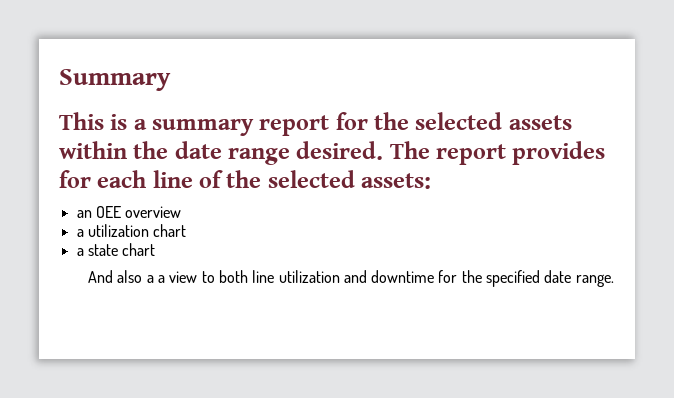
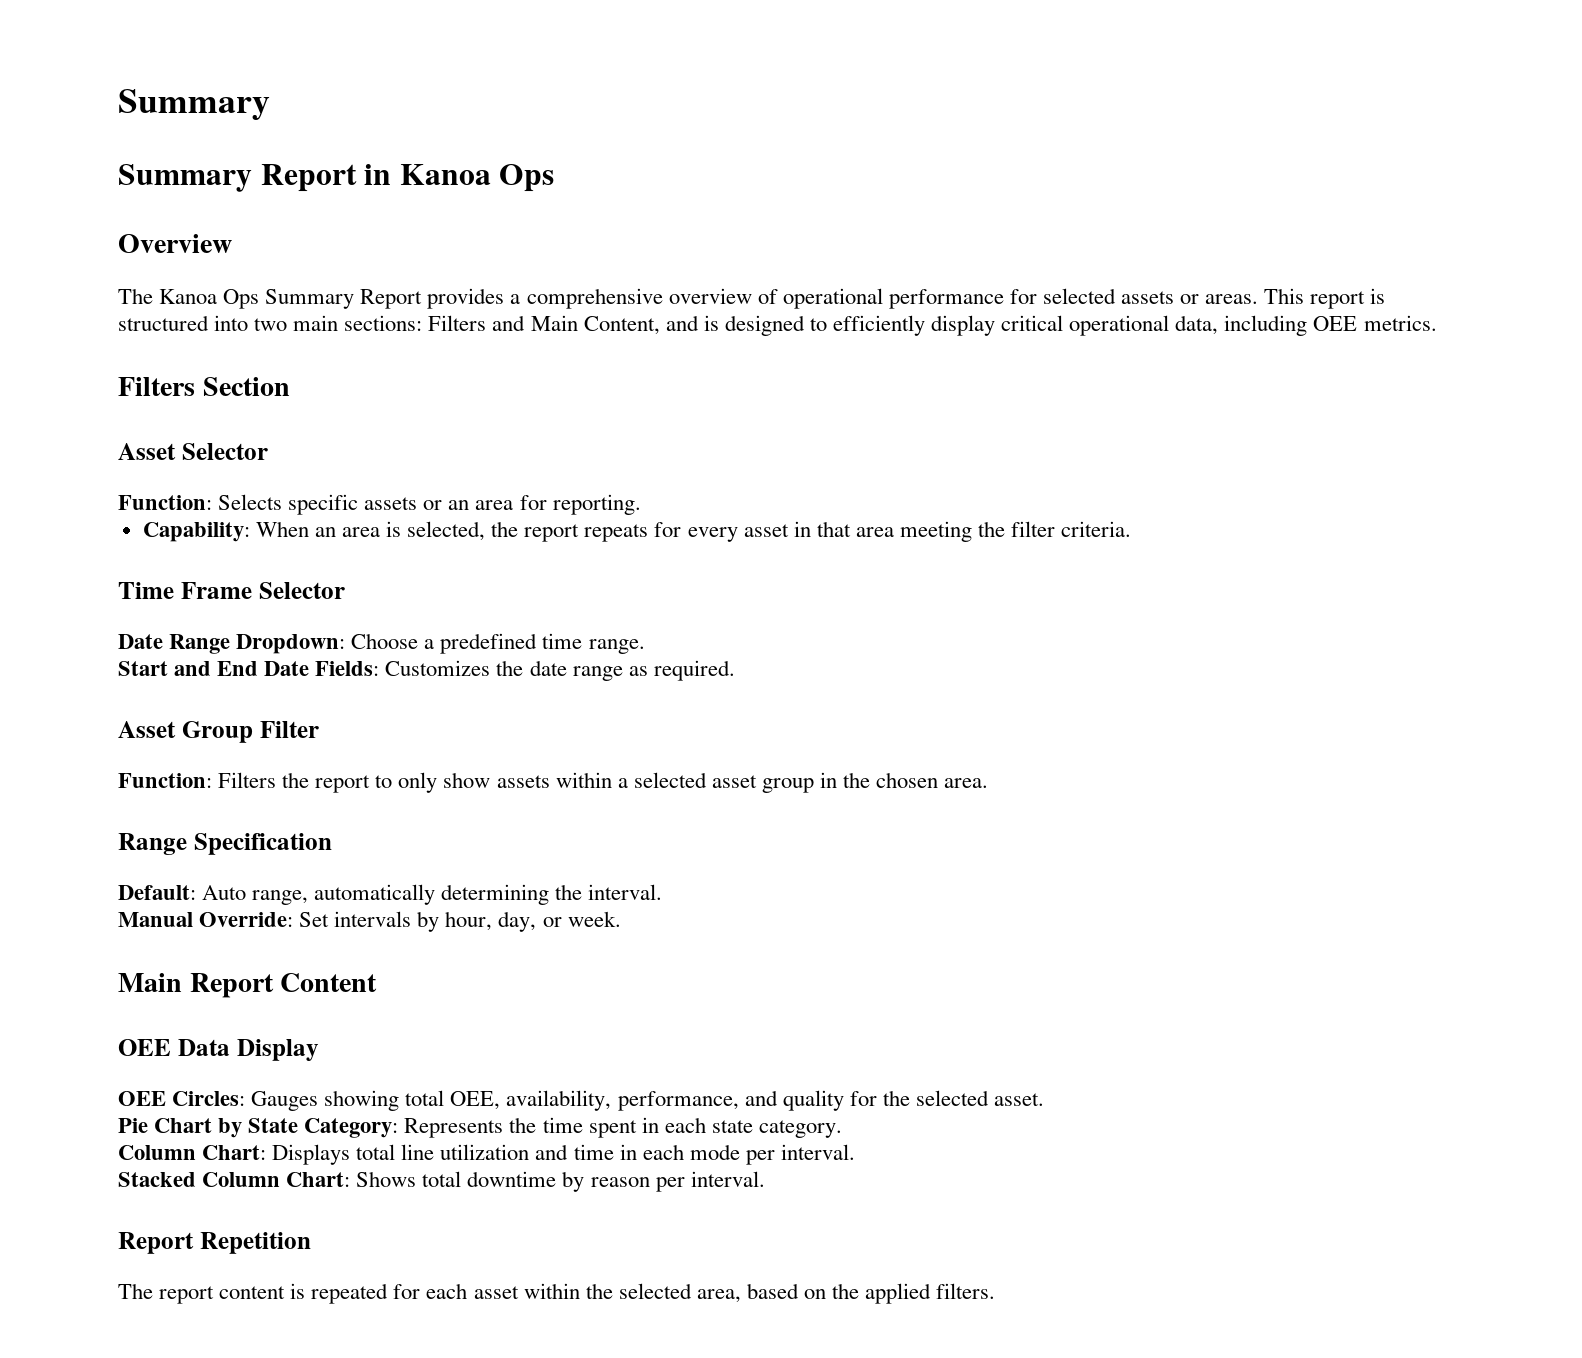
[59,112,572,136] [59,141,606,165] [59,170,432,189] [76,206,182,218] [76,224,187,237] [76,243,156,256] [87,270,614,287] This is a summary report for the selected assets within the date range desired. The report provides for each line of the selected assets: // an OEE overview // a utilization chart // a state chart // And also a a view to both line utilization and downtime for the specified date range. -> [118,164,555,192] [118,234,232,253] [118,288,1386,309] [118,315,1437,336] [118,377,290,396] [118,443,268,460] [118,494,641,515] [142,521,1132,542] [118,582,345,599] [118,633,645,654] [118,660,735,681] [118,721,319,743] [118,772,989,793] [118,833,332,855] [118,884,663,905] [118,911,621,932] [118,973,378,998] [118,1039,319,1061] [118,1090,1044,1111] [118,1117,842,1138] [118,1144,855,1165] [118,1171,765,1192] [118,1232,311,1254] [118,1283,996,1304] Summary Report in Kanoa Ops // Overview // The Kanoa Ops Summary Report provides a comprehensive overview of operational performance for selected assets or areas. This report is structured into two main sections: Filters and Main Content, and is designed to efficiently display critical operational data, including OEE metrics. // Filters Section // Asset Selector // Function: Selects specific assets or an area for reporting. // Capability: When an area is selected, the report repeats for every asset in that area meeting the filter criteria. // Time Frame Selector // Date Range Dropdown: Choose a predefined time range. // Start and End Date Fields: Customizes the date range as required. // Asset Group Filter // Function: Filters the report to only show assets within a selected asset group in the chosen area. // Range Specification // Default: Auto range, automatically determining the interval. // Manual Override: Set intervals by hour, day, or week. // Main Report Content // OEE Data Display // OEE Circles: Gauges showing total OEE, availability, performance, and quality for the selected asset. // Pie Chart by State Category: Represents the time spent in each state category. // Column Chart: Displays total line utilization and time in each mode per interval. // Stacked Column Chart: Shows total downtime by reason per interval. // Report Repetition // The report content is repeated for each asset within the selected area, based on the applied filters.

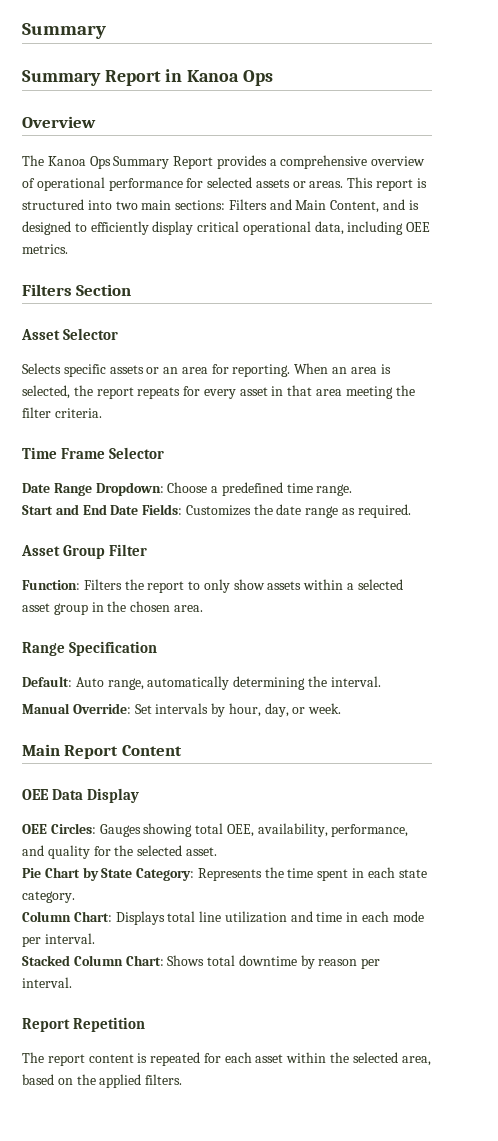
[118,495,212,510] Function: -> (119, 334) none
[142,522,250,542] // Capability: -> (291, 370) none

